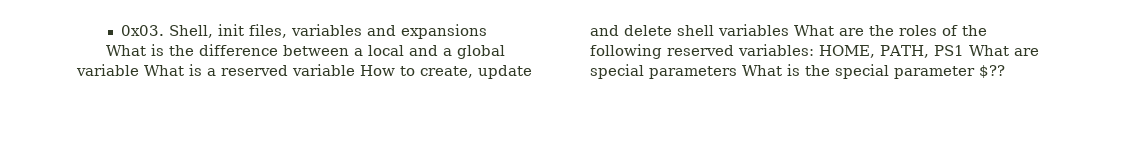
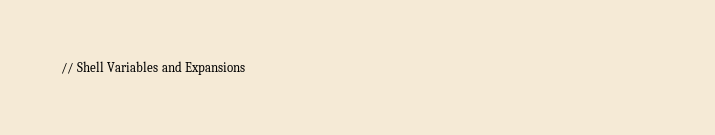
[120,24,487,39] [105,44,505,59] [76,64,532,79] [590,24,987,36] [590,44,1039,59] [590,64,1005,79] 0x03. Shell, init files, variables and expansions // What is the difference between a local and a global variable What is a reserved variable How to create, update and delete shell variables What are the roles of the following reserved variables: HOME, PATH, PS1 What are special parameters What is the special parameter $?? -> [61,61,246,75] // Shell Variables and Expansions

